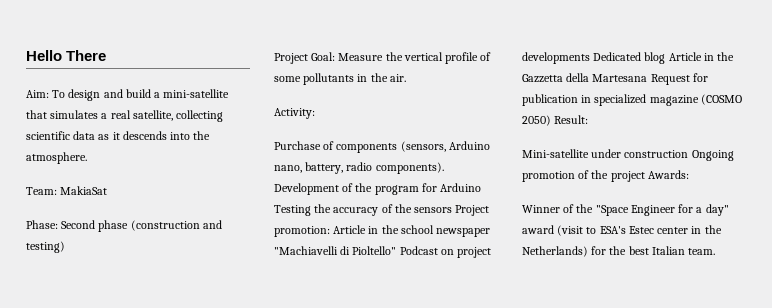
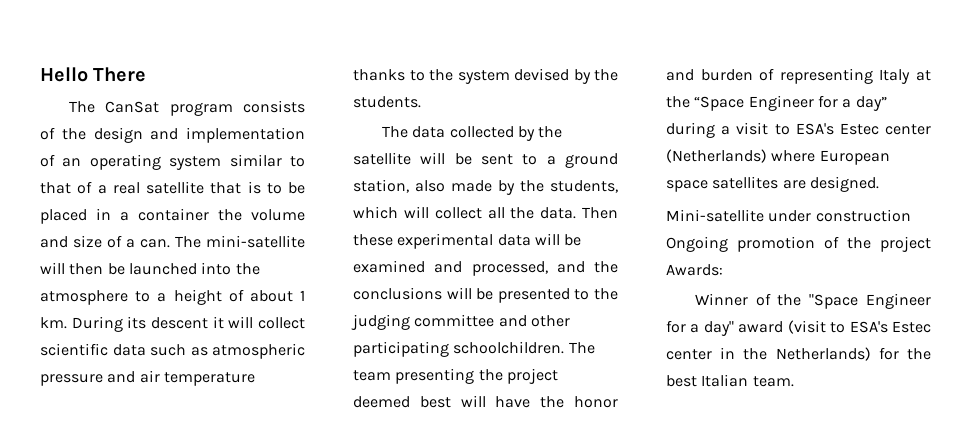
[26,89,230,101] [26,110,224,122] [26,131,211,140] [26,152,87,164] [26,186,108,195] [26,220,222,232] [26,241,65,253] [274,52,492,64] [274,73,406,85] [274,108,315,119] [274,141,490,153] [274,162,444,174] [274,183,482,195] [274,204,490,216] [274,225,491,237] [274,246,492,258] [522,52,735,64] [522,73,708,85] [522,94,742,106] [522,115,589,126] Aim: To design and build a mini-satellite that simulates a real satellite, collecting scientific data as it descends into the atmosphere. // Team: MakiaSat // Phase: Second phase (construction and testing) // Project Goal: Measure the vertical profile of some pollutants in the air. // Activity: // Purchase of components (sensors, Arduino nano, battery, radio components). Development of the program for Arduino Testing the accuracy of the sensors Project promotion: Article in the school newspaper "Machiavelli di Pioltello" Podcast on project developments Dedicated blog Article in the Gazzetta della Martesana Request for publication in specialized magazine (COSMO 2050) Result: -> [68,100,305,116] [40,127,305,143] [40,154,305,170] [40,181,305,194] [40,208,305,224] [40,235,305,248] [40,262,260,275] [40,289,305,305] [40,316,305,332] [40,343,305,359] [40,370,255,386] [353,68,618,84] [353,96,421,108] [381,126,563,141] [353,152,618,168] [353,179,618,195] [353,206,618,219] [353,233,582,249] [353,260,618,276] [353,287,618,303] [351,314,570,330] [353,341,595,357] [353,368,558,384] [353,395,618,408] [666,68,931,84] [666,95,887,111] [666,122,931,138] [666,149,890,165] [666,176,879,192] The CanSat program consists of the design and implementation of an operating system similar to that of a real satellite that is to be placed in a container the volume and size of a can. The mini-satellite will then be launched into the atmosphere to a height of about 1 km. During its descent it will collect scientific data such as atmospheric pressure and air temperature thanks to the system devised by the students. // The data collected by the satellite will be sent to a ground station, also made by the students, which will collect all the data. Then these experimental data will be examined and processed, and the conclusions will be presented to the judging committee and other participating schoolchildren. The team presenting the project deemed best will have the honor and burden of representing Italy at the “Space Engineer for a day” during a visit to ESA's Estec center (Netherlands) where European space satellites are designed.

